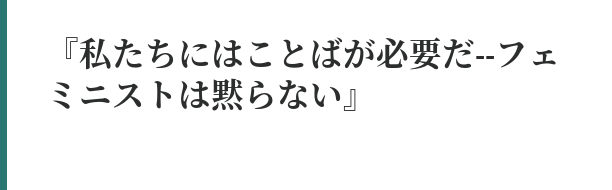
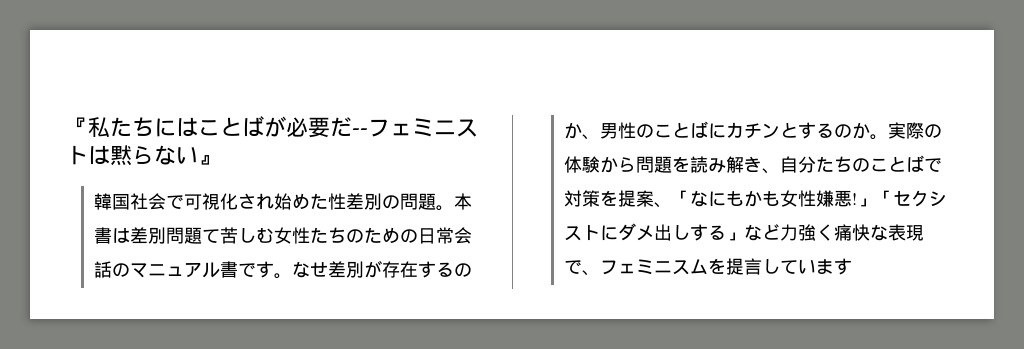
(376, 100) none -> [93,193,472,211] [93,227,472,244] [93,260,472,279] [563,121,942,140] [563,155,942,174] [563,190,947,208] [563,223,924,241] [563,258,852,276] // 韓国社会で可視化され始めた性差別の問題。本書は差別問題て苦しむ女性たちのための日常会話のマニュアル書です。なせ差別が存在するのか、男性のことばにカチンとするのか。実際の体験から問題を読み解き、自分たちのことばで対策を提案、「なにもかも女性嫌悪!」「セクシストにダメ出しする」など力強く痛快な表現で、フェミニスムを提言しています

